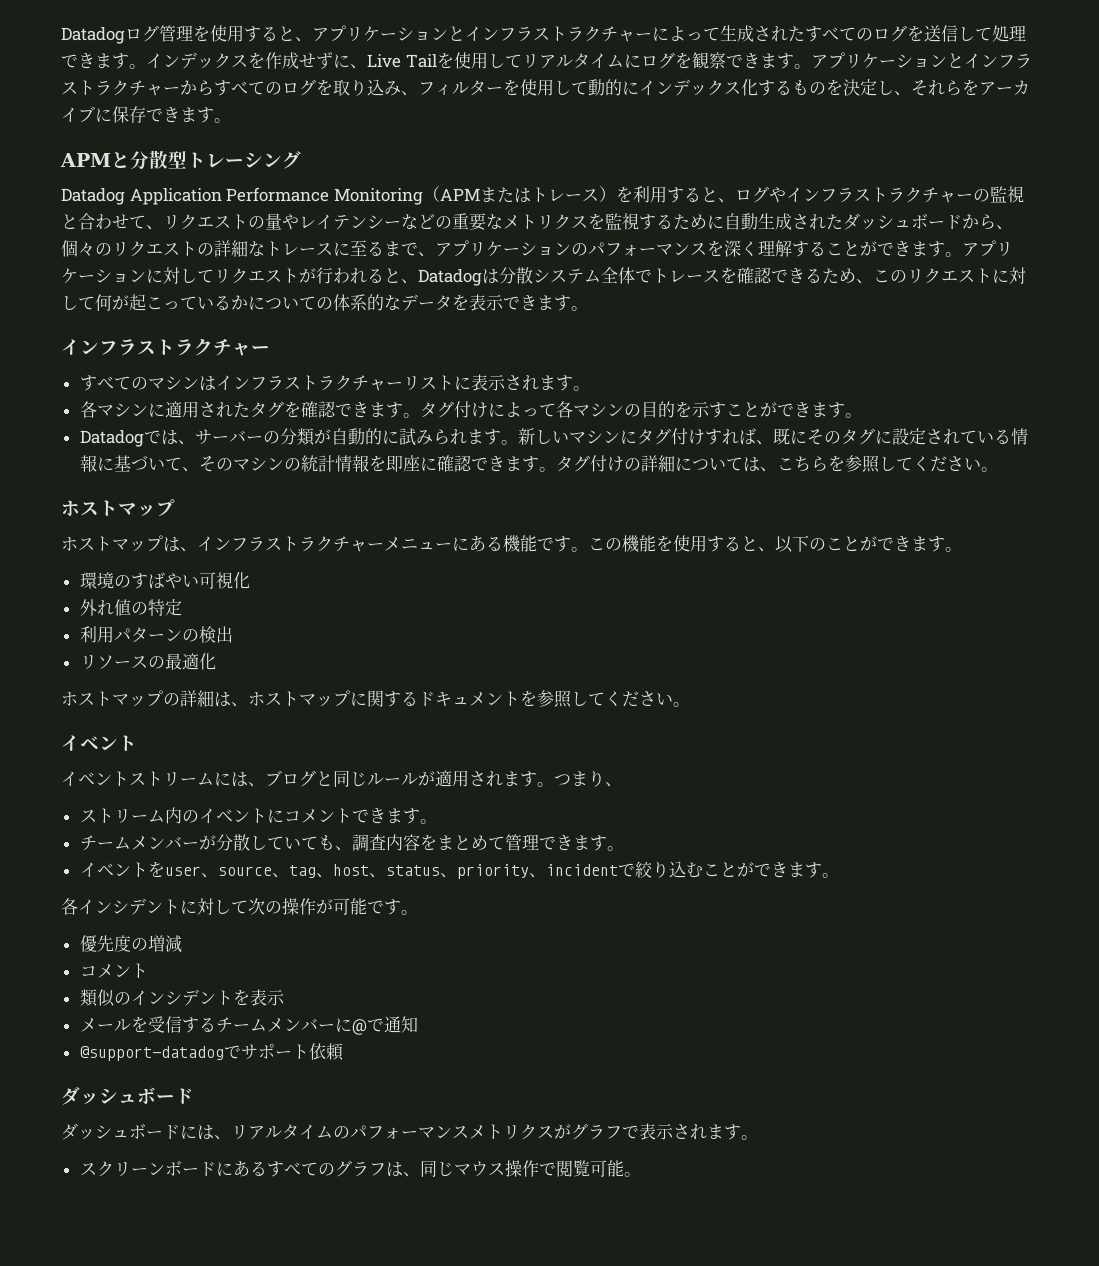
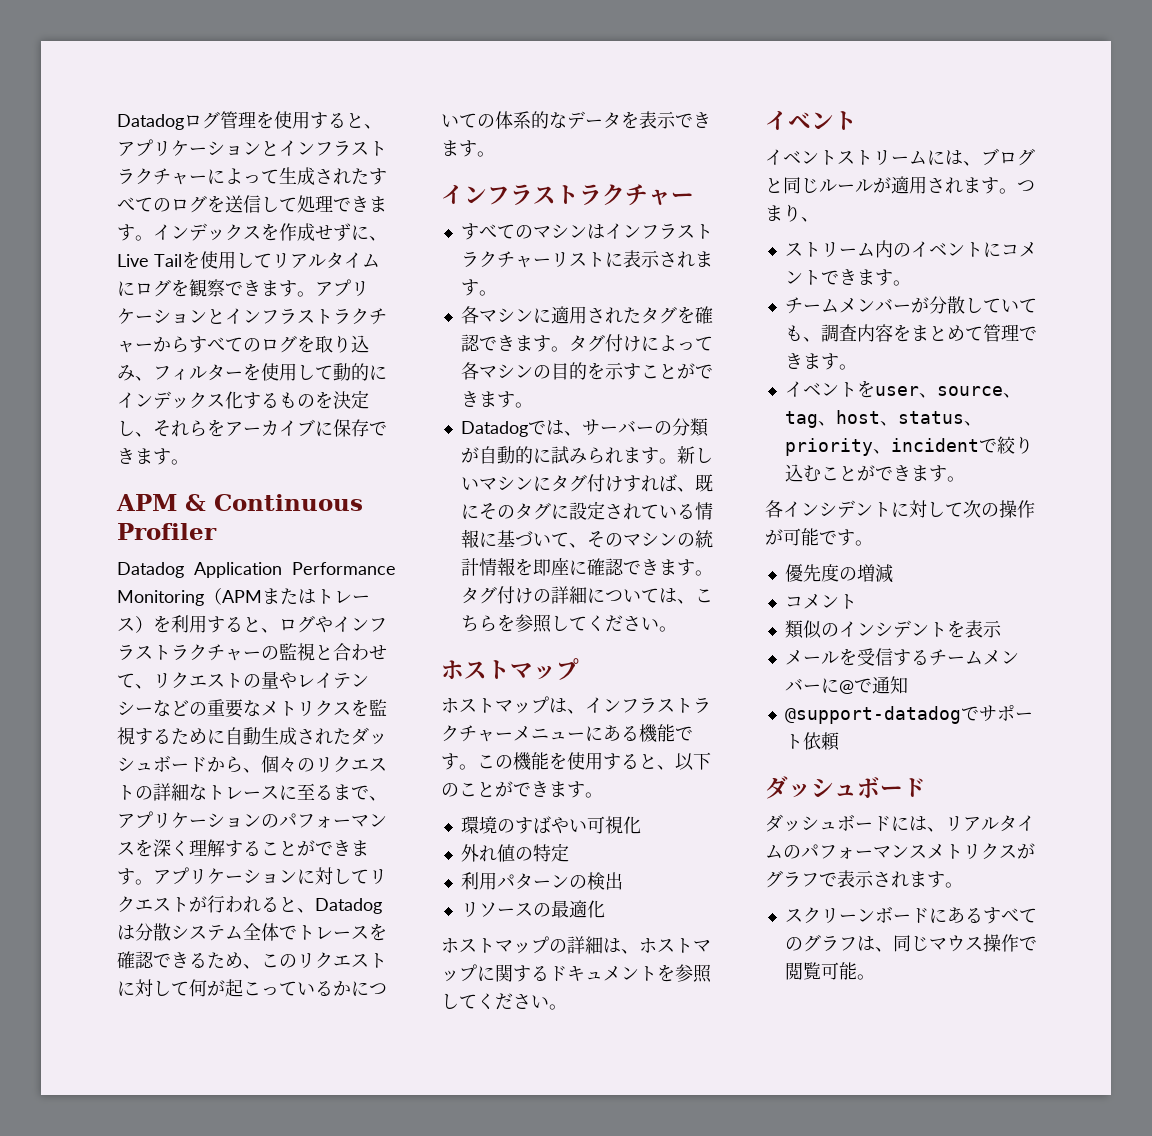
[111,150,301,170] と分散型トレーシング -> [185,494,363,511] [117,523,217,540] & Continuous Profiler

